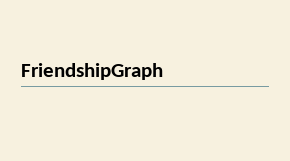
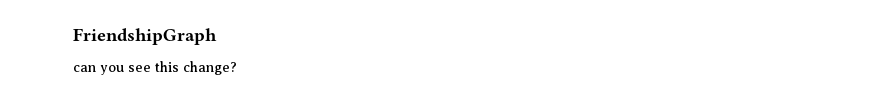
(163, 71) none -> [73,61,237,75] // can you see this change?

